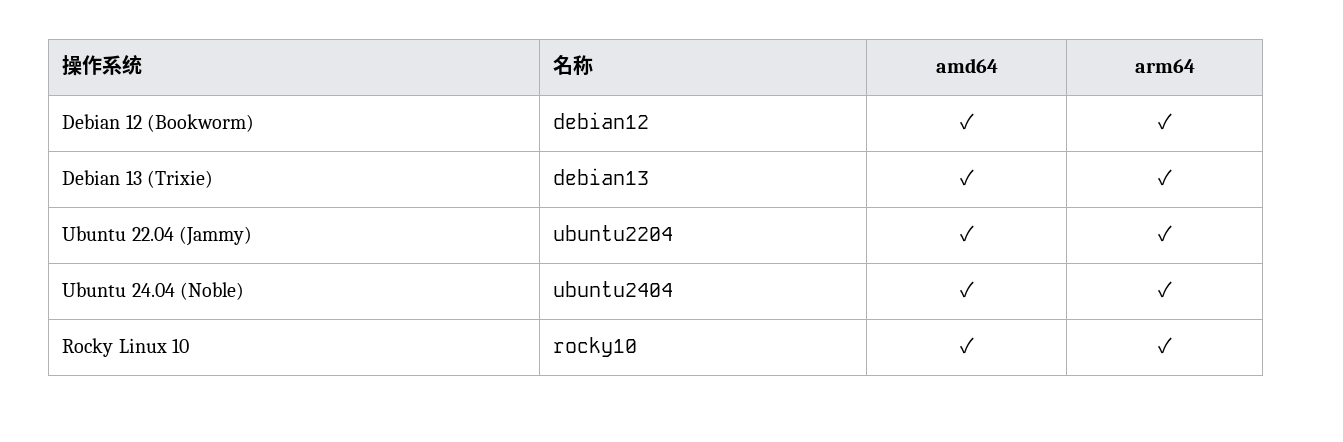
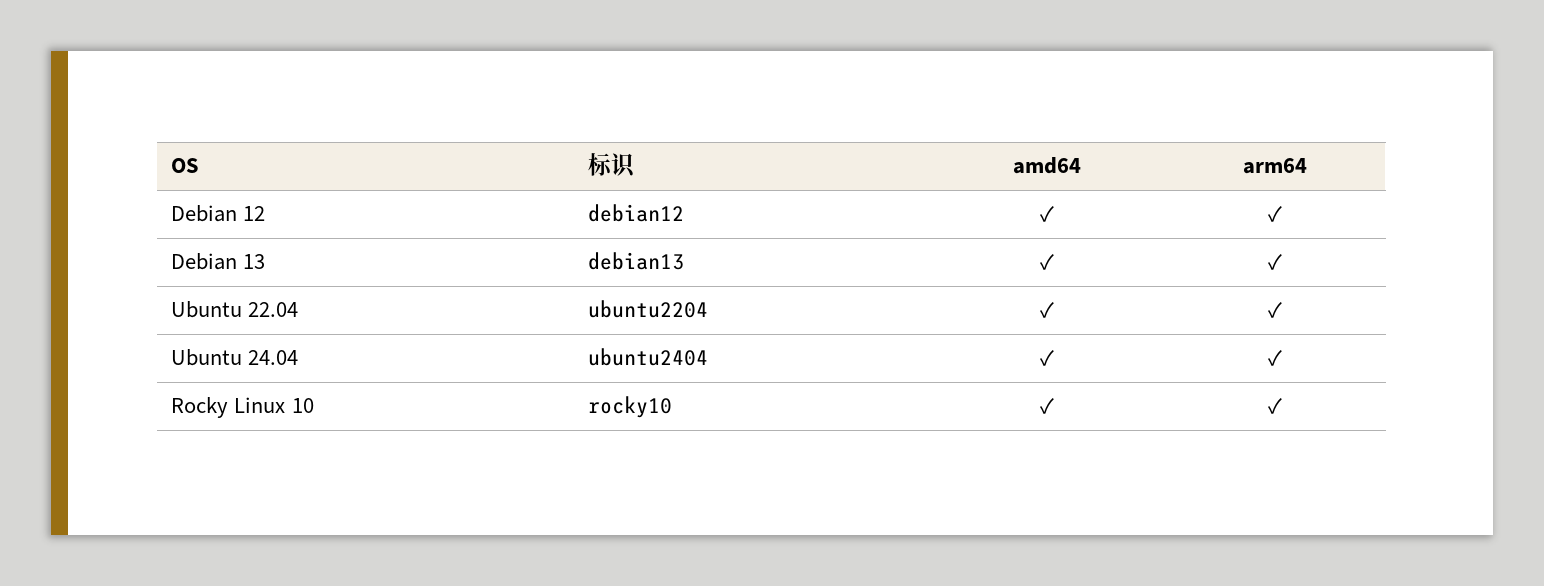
[62,54,143,76] [553,55,594,76] 操作系统 | 名称 -> [171,158,200,173] [588,153,637,178] OS | 标识
[147,114,255,132] (Bookworm) -> (266, 213) none
[147,170,214,188] (Trixie) -> (266, 261) none
[179,226,253,246] (Jammy) -> (299, 309) none
[180,282,245,300] (Noble) -> (299, 357) none

